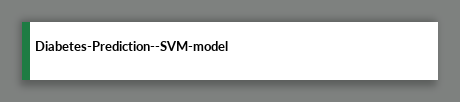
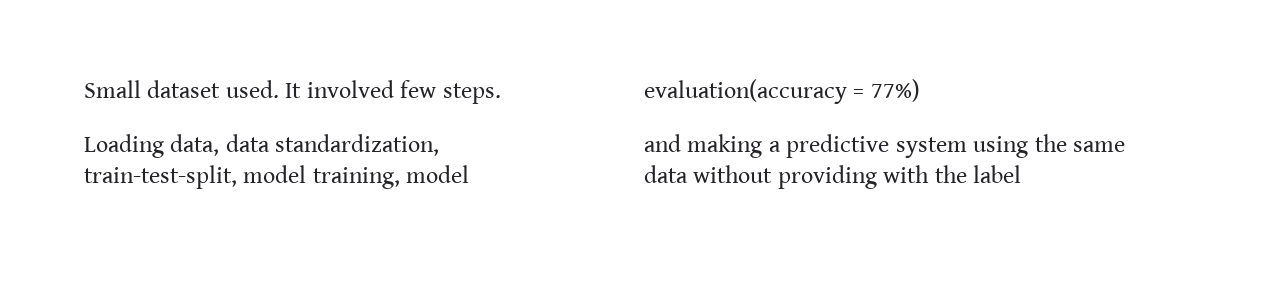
[35,41,228,51] Diabetes-Prediction--SVM-model -> [84,80,501,104] [84,134,440,158] [84,165,470,189] [644,79,920,104] [644,134,1126,158] [644,165,1022,189] Small dataset used. It involved few steps. // Loading data, data standardization, train-test-split, model training, model evaluation(accuracy = 77%) // and making a predictive system using the same data without providing with the label

